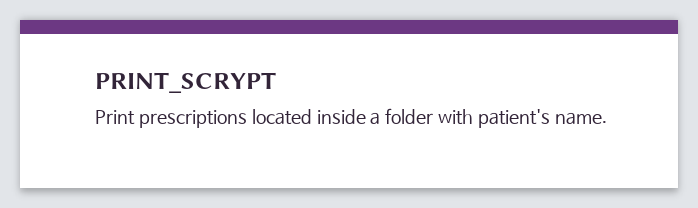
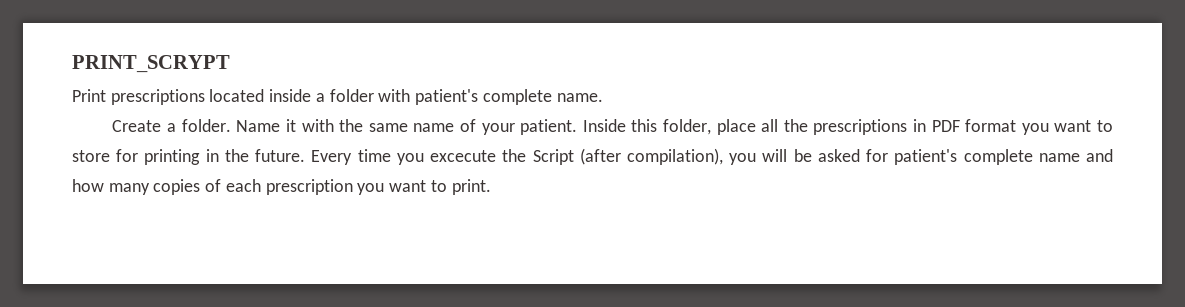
(551, 118) none -> [482,89,552,105] complete
(607, 118) none -> [112,119,1114,135] [72,148,1114,165] [72,179,491,195] // Create a folder. Name it with the same name of your patient. Inside this folder, place all the prescriptions in PDF format you want to store for printing in the future. Every time you excecute the Script (after compilation), you will be asked for patient's complete name and how many copies of each prescription you want to print.

